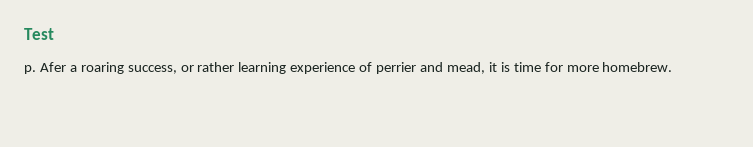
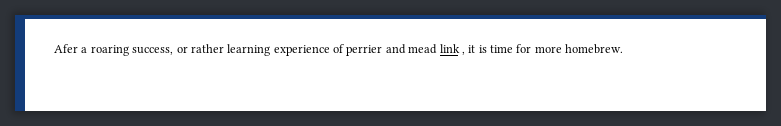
[24,28,54,40] [24,65,36,74] Test // p. -> (54, 48) none
[446,62,485,74] mead, -> [408,44,465,55] mead link ,

